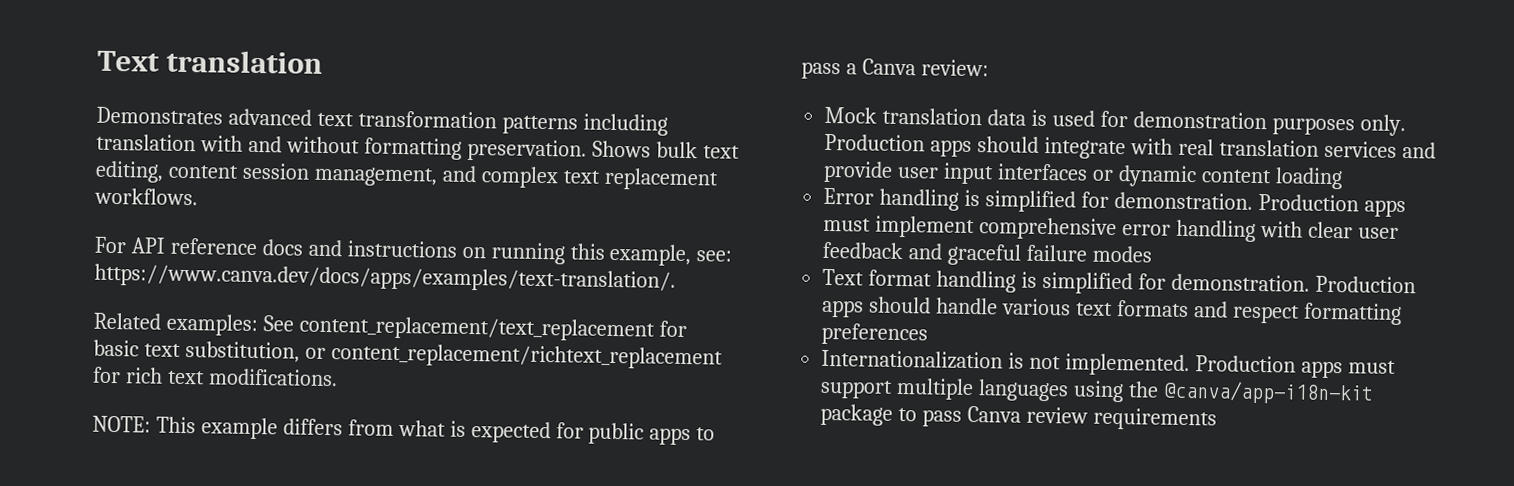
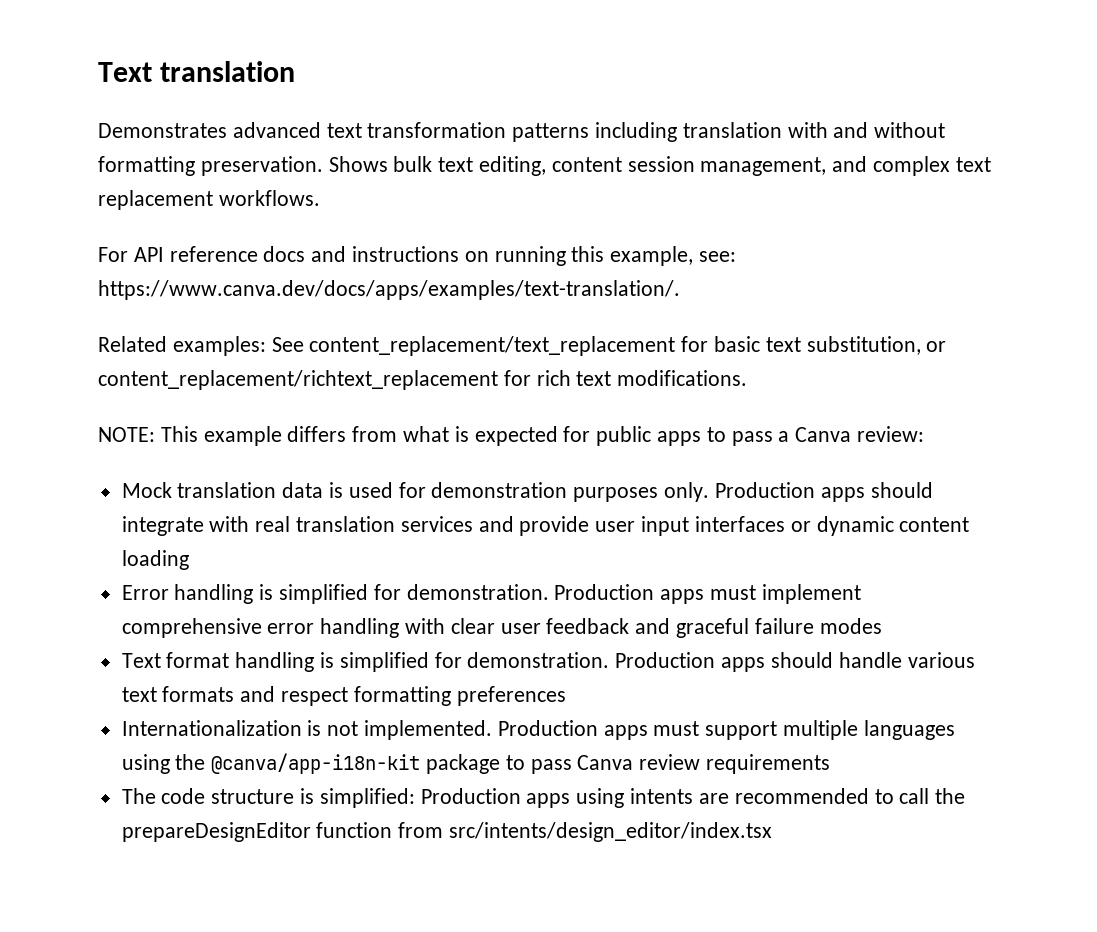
(1217, 419) none -> [121,788,966,808] [121,822,773,842] // The code structure is simplified: Production apps using intents are recommended to call the prepareDesignEditor function from src/intents/design_editor/index.tsx

